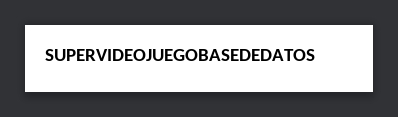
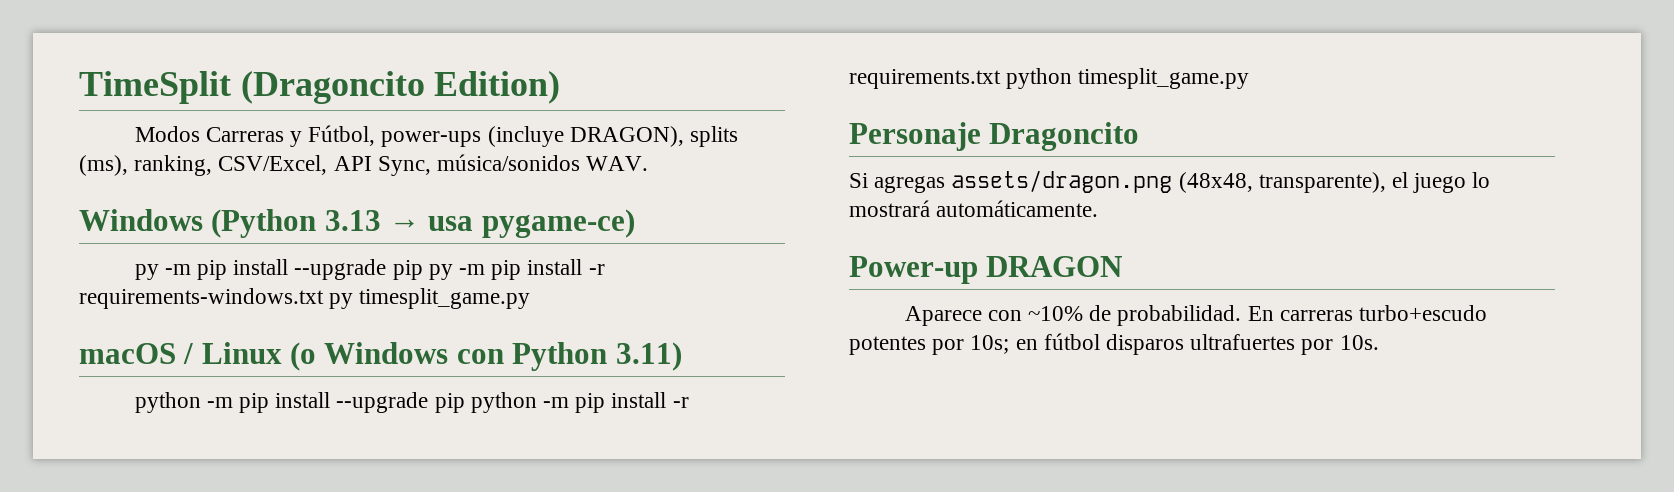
[45,49,315,61] SUPERVIDEOJUEGOBASEDEDATOS -> [79,71,561,104] [134,125,739,147] [79,154,649,176] [79,209,635,238] [134,259,605,280] [79,288,531,309] [79,342,682,371] [134,392,689,413] [849,68,1250,89] [849,122,1140,151] [849,170,1491,193] [849,200,1099,217] [849,256,1123,284] [904,305,1488,326] [849,333,1379,355] TimeSplit (Dragoncito Edition) // Modos Carreras y Fútbol, power-ups (incluye DRAGON), splits (ms), ranking, CSV/Excel, API Sync, música/sonidos WAV. // Windows (Python 3.13 → usa pygame-ce) // py -m pip install --upgrade pip py -m pip install -r requirements-windows.txt py timesplit_game.py // macOS / Linux (o Windows con Python 3.11) // python -m pip install --upgrade pip python -m pip install -r requirements.txt python timesplit_game.py // Personaje Dragoncito // Si agregas assets/dragon.png (48x48, transparente), el juego lo mostrará automáticamente. // Power-up DRAGON // Aparece con ~10% de probabilidad. En carreras turbo+escudo potentes por 10s; en fútbol disparos ultrafuertes por 10s.

